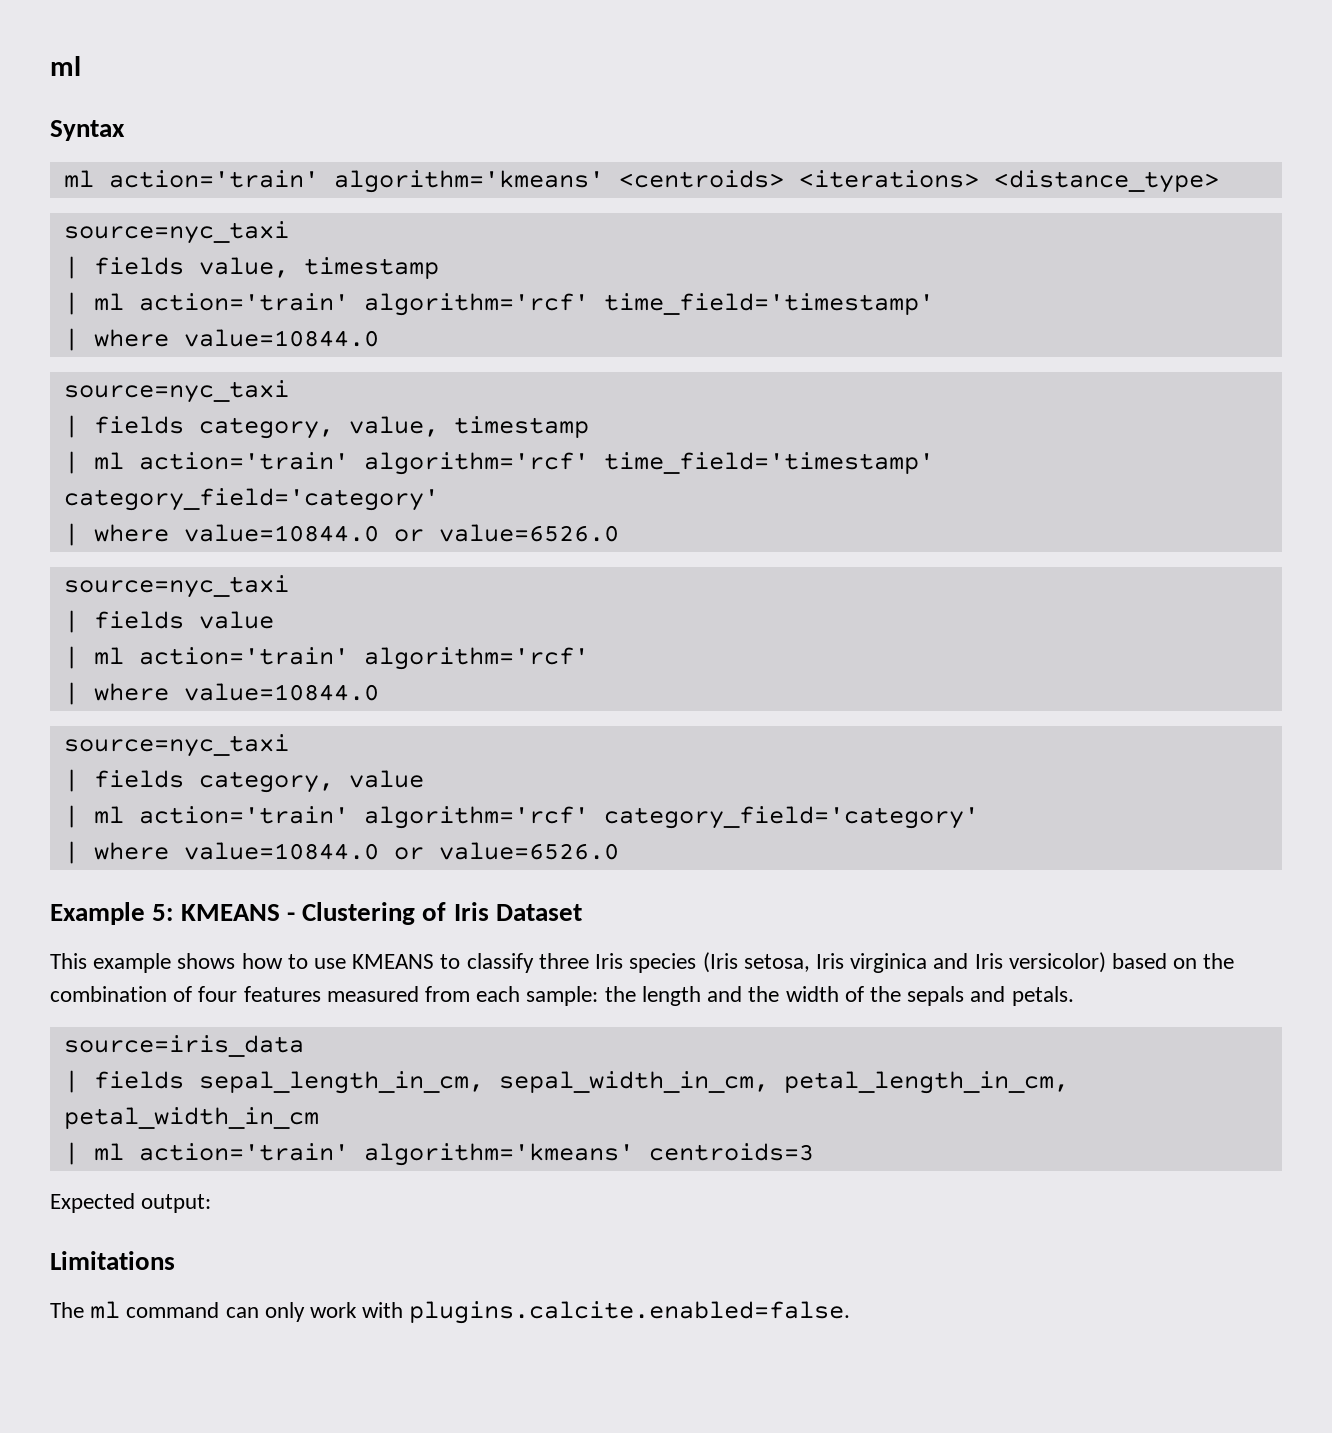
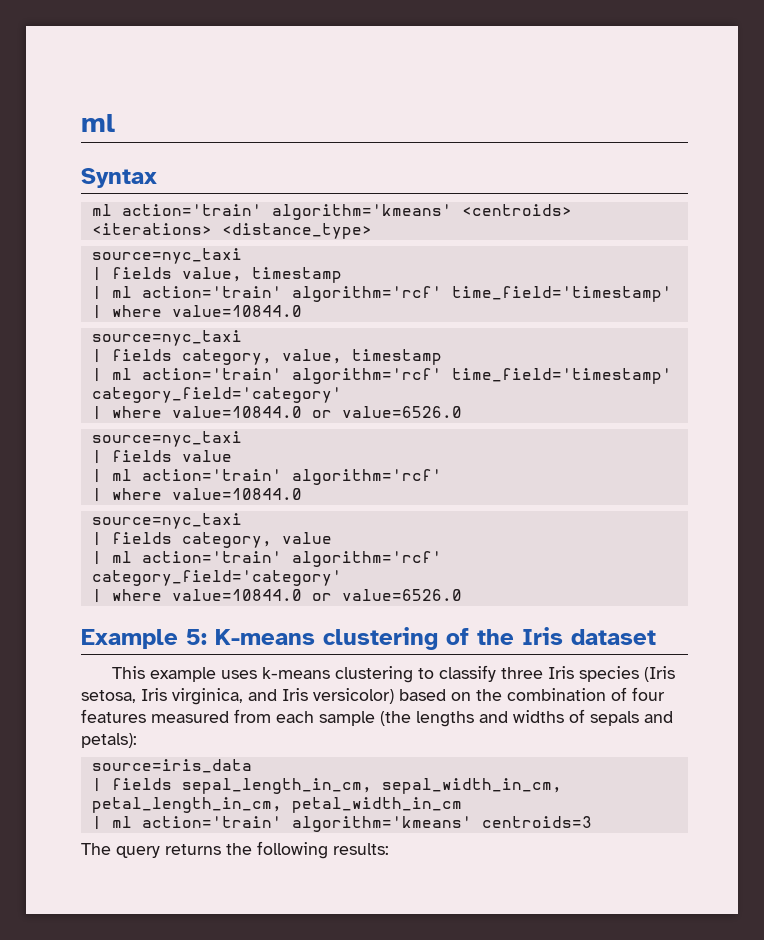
[180,902,583,925] [50,953,435,973] KMEANS - Clustering of Iris Dataset // This example shows how to use KMEANS -> [215,627,656,650] [111,666,413,683] K-means clustering of the Iris dataset // This example uses k-means clustering
[850,953,928,973] virginica -> [172,688,243,705] virginica,
[526,986,901,1006] sample: the length and the width of the -> [319,709,585,727] sample (the lengths and widths of
[1011,986,1074,1006] petals. -> [81,733,137,748] petals):
[50,1193,212,1213] [50,1251,175,1270] [50,1301,851,1324] Expected output: // Limitations // The ml command can only work with plugins.calcite.enabled=false. -> [81,841,389,859] The query returns the following results:

